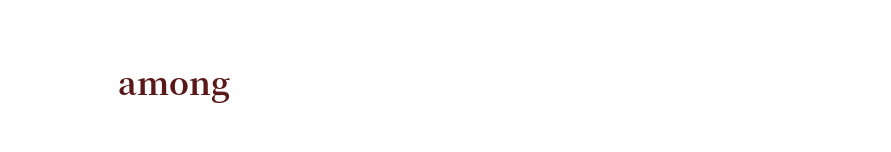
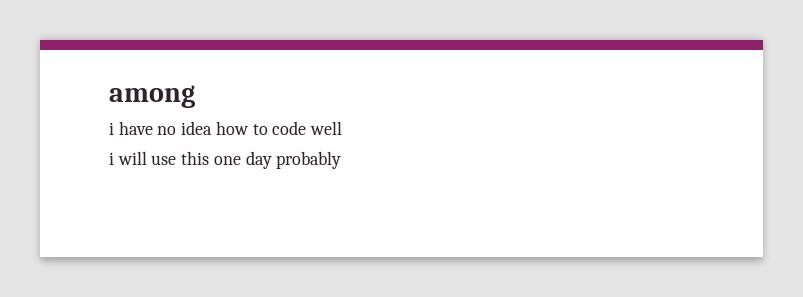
(230, 90) none -> [109,121,343,135] [109,151,342,169] // i have no idea how to code well // i will use this one day probably

